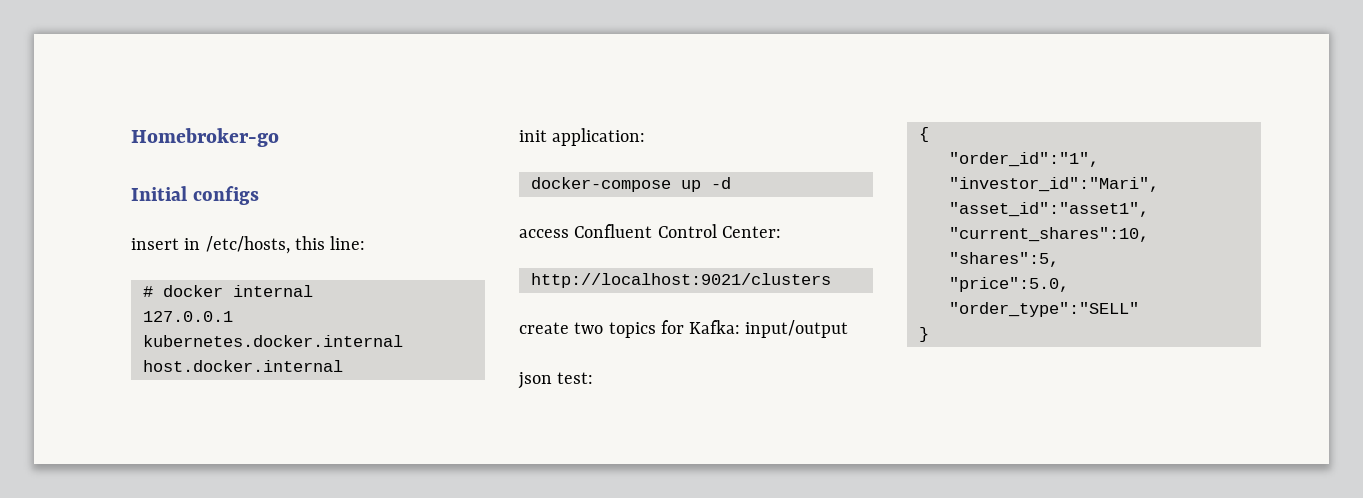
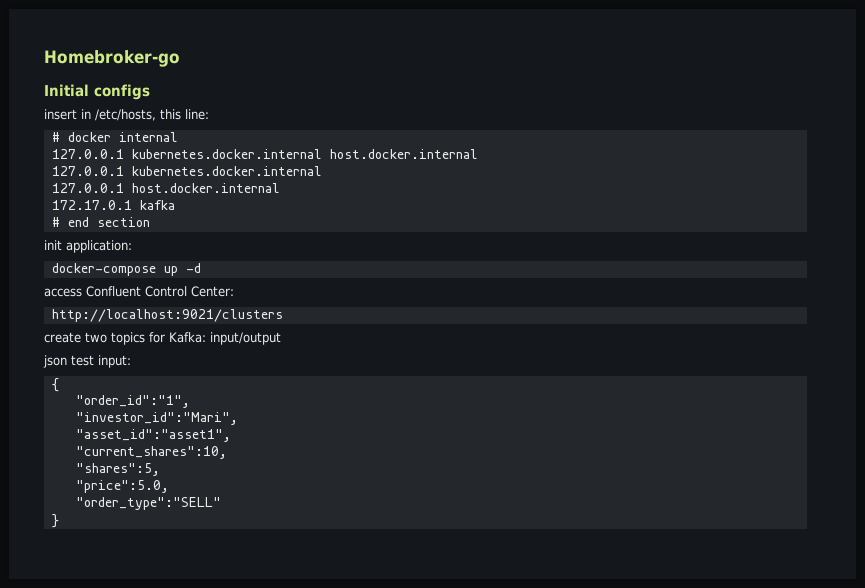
(343, 366) none -> [51,166,322,176] [51,183,280,193] [51,200,175,210] [51,217,150,227] // 127.0.0.1 kubernetes.docker.internal // 127.0.0.1 host.docker.internal // 172.17.0.1 kafka // # end section
[557,372,594,384] test: -> [71,355,131,368] test input:

